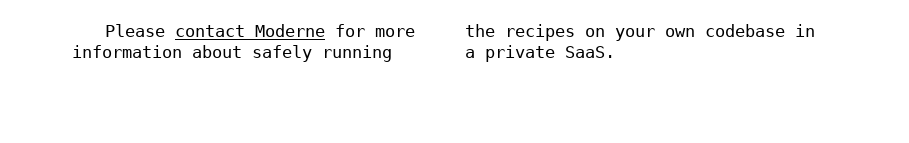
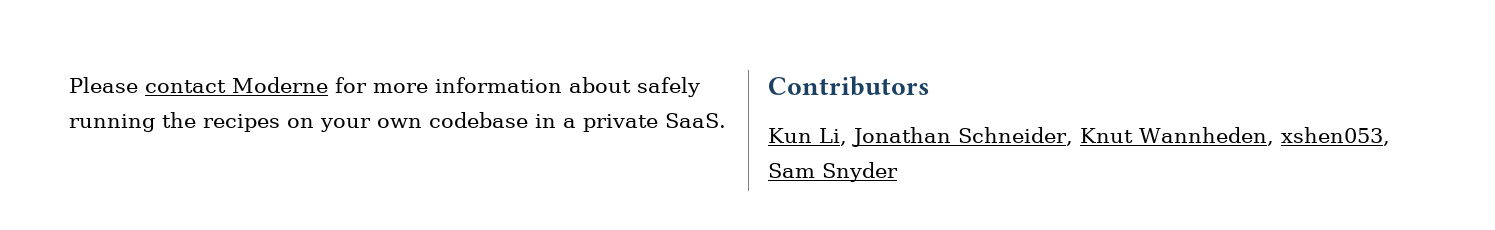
(615, 52) none -> [768,76,930,96] [768,127,1390,147] [768,162,898,182] // Contributors // Kun Li, Jonathan Schneider, Knut Wannheden, xshen053, Sam Snyder

